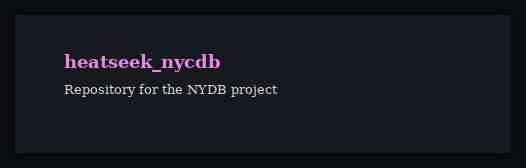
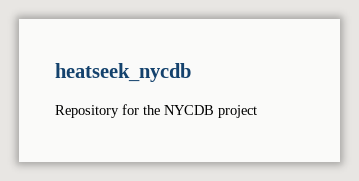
[187,85,227,94] NYDB -> [164,105,214,115] NYCDB

